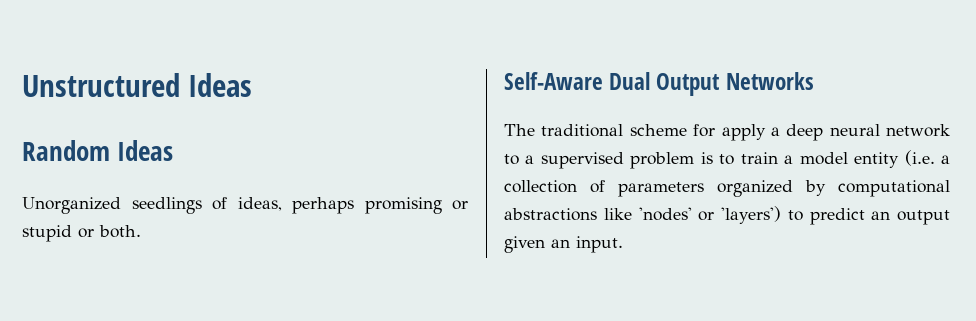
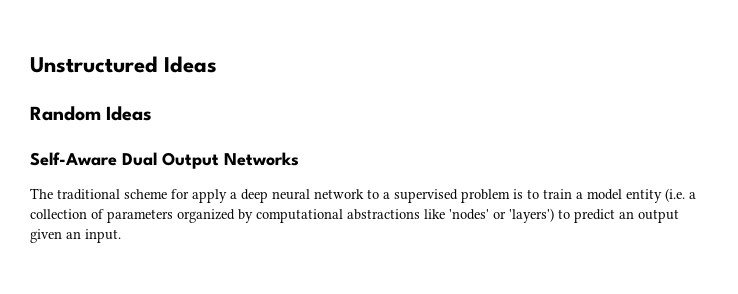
[22,197,468,214] [22,225,141,242] // Unorganized seedlings of ideas, perhaps promising or stupid or both. -> (153, 113) none

